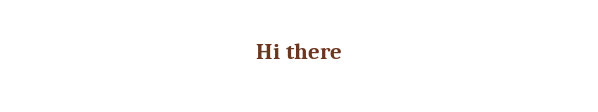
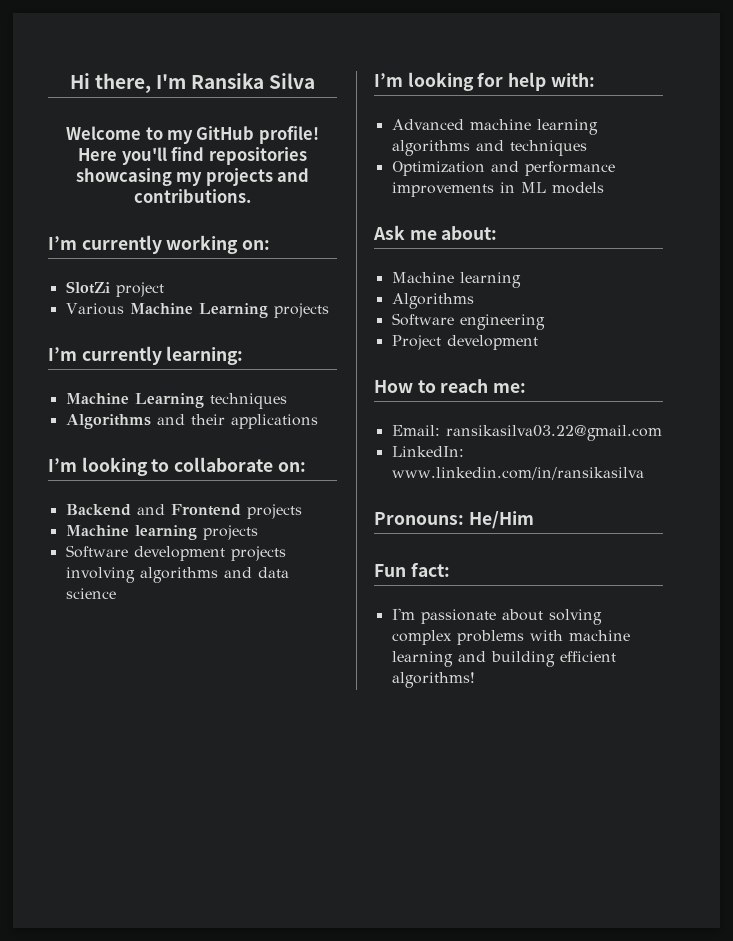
[286,43,343,59] there -> [94,73,316,93] [66,126,319,144] [78,147,307,165] [75,168,310,186] [134,189,251,203] [48,235,271,254] [65,281,164,297] [65,303,329,318] [48,346,244,365] [65,393,287,409] [65,414,318,429] [48,457,306,476] [65,504,302,519] [65,525,258,540] [65,545,286,561] [65,567,289,583] [65,588,116,599] [374,72,595,91] [391,119,598,135] [391,140,587,156] [391,161,615,176] [391,182,604,197] [373,225,498,240] [391,272,521,288] [391,293,474,309] [391,313,545,330] [391,335,538,350] [374,379,527,393] [391,425,662,441] [391,446,464,457] [391,467,644,480] [374,511,534,529] [374,562,450,577] [391,608,602,625] [391,630,630,645] [391,651,616,667] [391,672,475,688] there, I'm Ransika Silva // Welcome to my GitHub profile! Here you'll find repositories showcasing my projects and contributions. // I’m currently working on: // SlotZi project // Various Machine Learning projects // I’m currently learning: // Machine Learning techniques // Algorithms and their applications // I’m looking to collaborate on: // Backend and Frontend projects // Machine learning projects // Software development projects involving algorithms and data science // I’m looking for help with: // Advanced machine learning algorithms and techniques // Optimization and performance improvements in ML models // Ask me about: // Machine learning // Algorithms // Software engineering // Project development // How to reach me: // Email: ransikasilva03.22@gmail.com // LinkedIn: www.linkedin.com/in/ransikasilva // Pronouns: He/Him // Fun fact: // I'm passionate about solving complex problems with machine learning and building efficient algorithms!

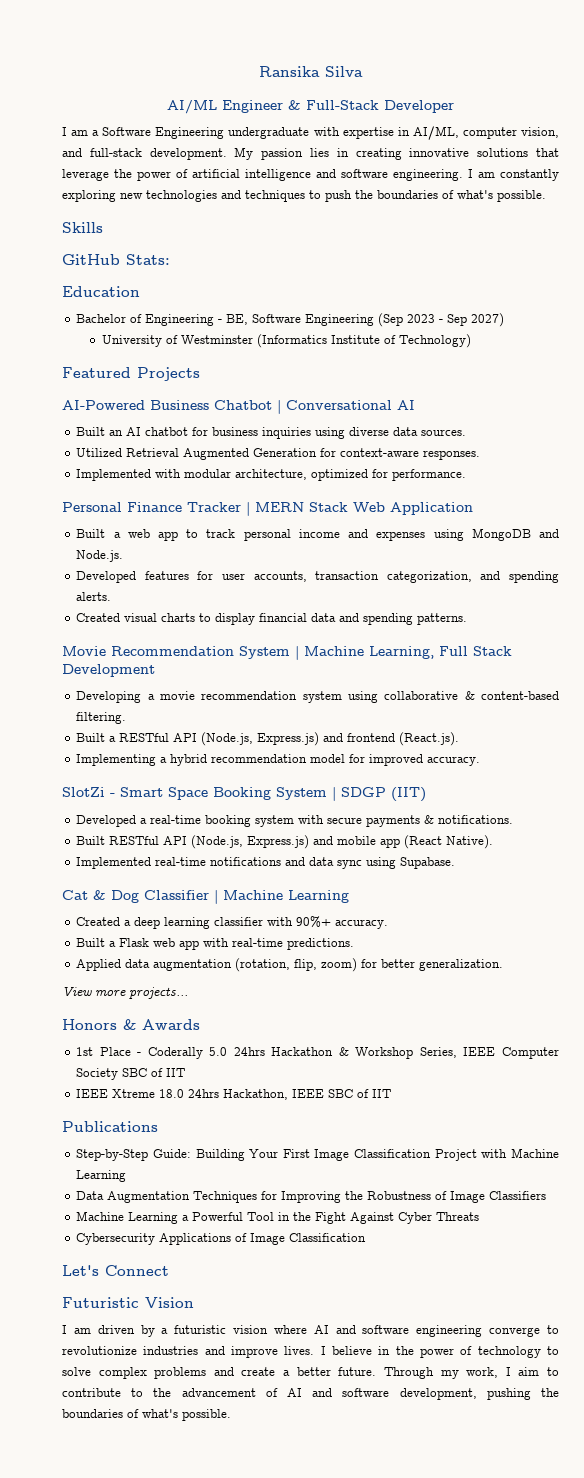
[69,73,186,93] Hi there, I'm -> (259, 71) none
[66,126,319,144] [78,147,307,165] [75,168,310,186] [134,189,251,203] [48,235,271,254] [65,281,164,297] [65,303,329,318] [48,346,244,365] [65,393,287,409] [65,414,318,429] [48,457,306,476] [65,504,302,519] [65,525,258,540] [65,545,286,561] [65,567,289,583] [65,588,116,599] [374,72,595,91] [391,119,598,135] [391,140,587,156] [391,161,615,176] [391,182,604,197] [373,225,498,240] [391,272,521,288] [391,293,474,309] [391,313,545,330] [391,335,538,350] [374,379,527,393] [391,425,662,441] [391,446,464,457] [391,467,644,480] [374,511,534,529] [374,562,450,577] [391,608,602,625] [391,630,630,645] [391,651,616,667] [391,672,475,688] Welcome to my GitHub profile! Here you'll find repositories showcasing my projects and contributions. // I’m currently working on: // SlotZi project // Various Machine Learning projects // I’m currently learning: // Machine Learning techniques // Algorithms and their applications // I’m looking to collaborate on: // Backend and Frontend projects // Machine learning projects // Software development projects involving algorithms and data science // I’m looking for help with: // Advanced machine learning algorithms and techniques // Optimization and performance improvements in ML models // Ask me about: // Machine learning // Algorithms // Software engineering // Project development // How to reach me: // Email: ransikasilva03.22@gmail.com // LinkedIn: www.linkedin.com/in/ransikasilva // Pronouns: He/Him // Fun fact: // I'm passionate about solving complex problems with machine learning and building efficient algorithms! -> [167,100,454,114] [62,126,559,140] [62,147,559,160] [62,169,559,181] [62,190,546,202] [62,222,103,233] [62,254,170,265] [62,286,140,297] [76,313,505,327] [101,334,471,348] [62,367,200,381] [62,400,415,414] [76,427,467,439] [76,448,481,460] [76,469,467,481] [62,502,473,516] [76,528,560,541] [76,550,124,562] [76,571,559,583] [76,592,112,601] [76,613,468,625] [62,646,512,660] [62,664,155,677] [76,691,559,703] [76,712,127,724] [76,732,460,746] [76,754,481,766] [62,787,426,802] [76,815,514,827] [76,835,494,849] [76,857,456,869] [62,890,349,904] [76,916,389,929] [76,938,355,950] [76,958,504,972] [62,986,188,999] [62,1019,200,1030] [76,1047,559,1059] [76,1068,186,1080] [76,1089,392,1100] [62,1121,158,1132] [76,1148,559,1161] [76,1170,127,1182] [76,1191,547,1203] [76,1211,480,1224] [76,1233,367,1245] [62,1265,169,1276] [62,1297,194,1308] [62,1325,559,1337] [62,1346,559,1358] [62,1367,560,1379] [62,1388,559,1400] [62,1409,231,1421] AI/ML Engineer & Full-Stack Developer // I am a Software Engineering undergraduate with expertise in AI/ML, computer vision, and full-stack development. My passion lies in creating innovative solutions that leverage the power of artificial intelligence and software engineering. I am constantly exploring new technologies and techniques to push the boundaries of what's possible. // Skills // GitHub Stats: // Education // Bachelor of Engineering - BE, Software Engineering (Sep 2023 - Sep 2027) // University of Westminster (Informatics Institute of Technology) // Featured Projects // AI-Powered Business Chatbot | Conversational AI // Built an AI chatbot for business inquiries using diverse data sources. // Utilized Retrieval Augmented Generation for context-aware responses. // Implemented with modular architecture, optimized for performance. // Personal Finance Tracker | MERN Stack Web Application // Built a web app to track personal income and expenses using MongoDB and Node.js. // Developed features for user accounts, transaction categorization, and spending alerts. // Created visual charts to display financial data and spending patterns. // Movie Recommendation System | Machine Learning, Full Stack Development // Developing a movie recommendation system using collaborative & content-based filtering. // Built a RESTful API (Node.js, Express.js) and frontend (React.js). // Implementing a hybrid recommendation model for improved accuracy. // SlotZi - Smart Space Booking System | SDGP (IIT) // Developed a real-time booking system with secure payments & notifications. // Built RESTful API (Node.js, Express.js) and mobile app (React Native). // Implemented real-time notifications and data sync using Supabase. // Cat & Dog Classifier | Machine Learning // Created a deep learning classifier with 90%+ accuracy. // Built a Flask web app with real-time predictions. // Applied data augmentation (rotation, flip, zoom) for better generalization. // View more projects... // Honors & Awards // 1st Place - Coderally 5.0 24hrs Hackathon & Workshop Series, IEEE Computer Society SBC of IIT // IEEE Xtreme 18.0 24hrs Hackathon, IEEE SBC of IIT // Publications // Step-by-Step Guide: Building Your First Image Classification Project with Machine Learning // Data Augmentation Techniques for Improving the Robustness of Image Classifiers // Machine Learning a Powerful Tool in the Fight Against Cyber Threats // Cybersecurity Applications of Image Classification // Let's Connect // Futuristic Vision // I am driven by a futuristic vision where AI and software engineering converge to revolutionize industries and improve lives. I believe in the power of technology to solve complex problems and create a better future. Through my work, I aim to contribute to the advancement of AI and software development, pushing the boundaries of what's possible.

